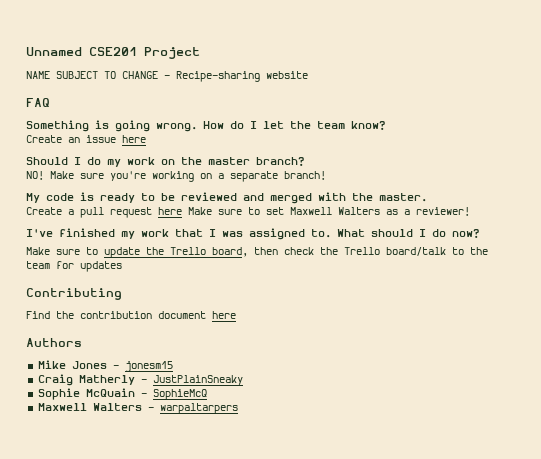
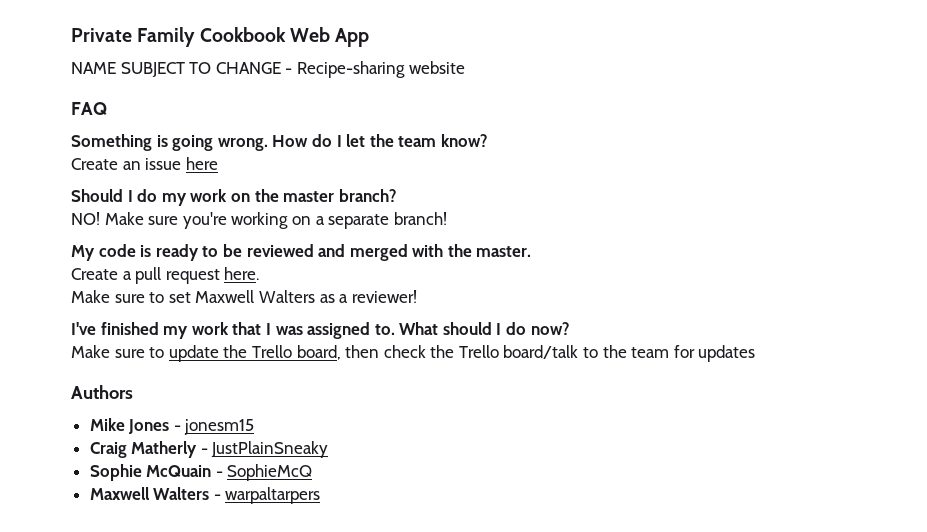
[26,47,200,59] Unnamed CSE201 Project -> [71,27,370,47] Private Family Cookbook Web App
[158,207,182,215] here -> [224,267,260,280] here. //
[26,288,122,300] [26,311,236,319] // Contributing // Find the contribution document here -> (756, 353) none

